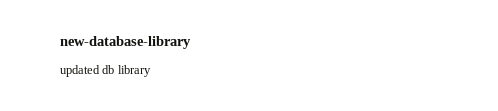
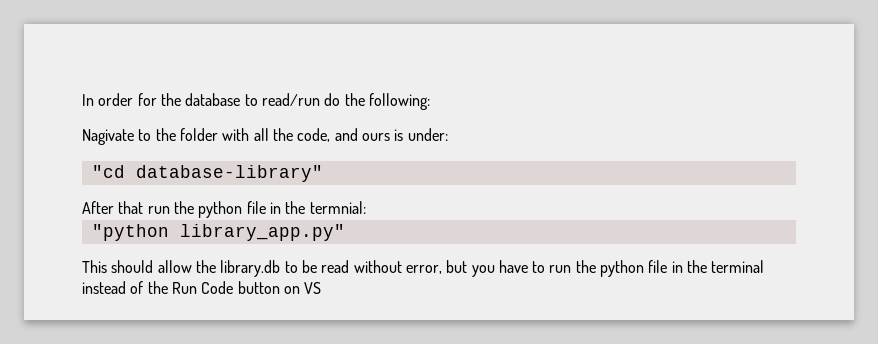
[60,36,191,49] [60,65,151,77] new-database-library // updated db library -> [82,93,430,110] [82,128,448,145] [91,165,323,182] [82,201,366,218] [91,224,345,241] [82,260,765,277] [82,281,322,294] In order for the database to read/run do the following: // Nagivate to the folder with all the code, and ours is under: // "cd database-library" // After that run the python file in the termnial: // "python library_app.py" // This should allow the library.db to be read without error, but you have to run the python file in the terminal instead of the Run Code button on VS

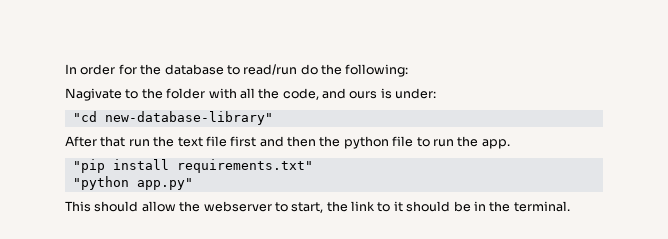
[135,165,323,182] database-library" -> [104,111,273,125] new-database-library"
[198,201,366,218] python file in the termnial: -> [177,136,510,149] [72,159,313,173] text file first and then the python file to run the app. // "pip install requirements.txt"
[179,224,345,241] library_app.py" -> [136,178,193,190] app.py"
[220,260,765,277] [82,281,322,294] library.db to be read without error, but you have to run the python file in the terminal instead of the Run Code button on VS -> [203,201,570,213] webserver to start, the link to it should be in the terminal.

